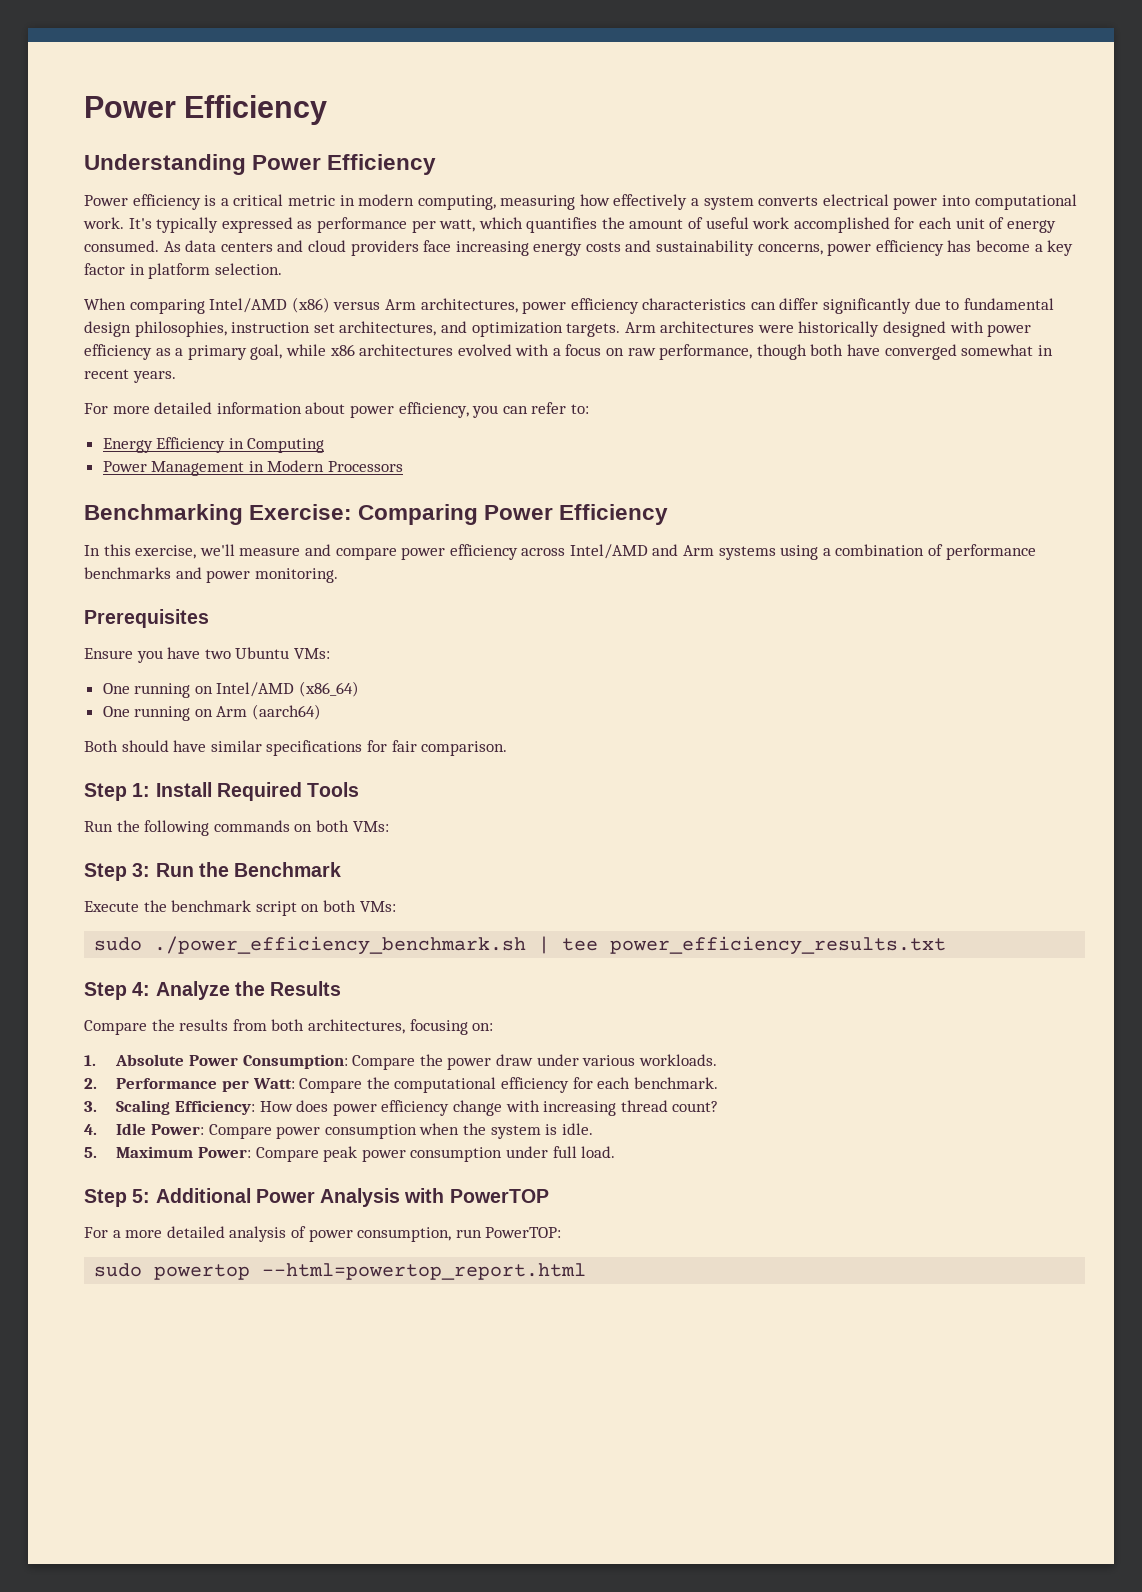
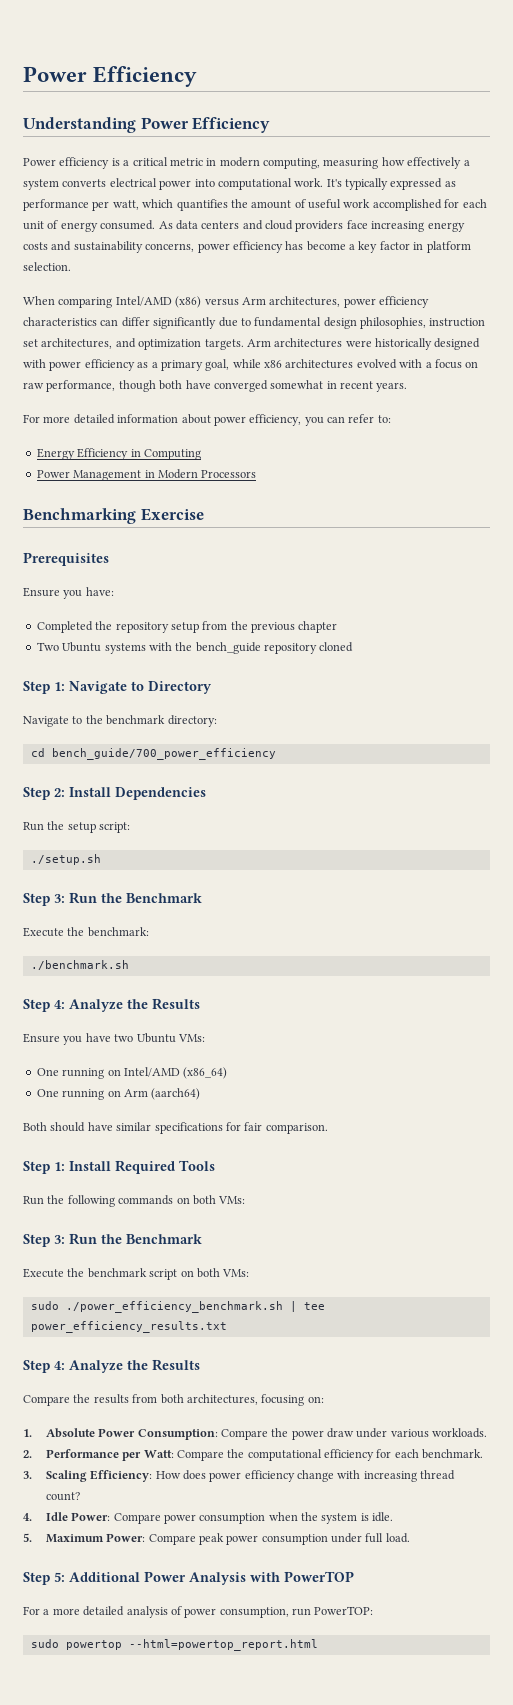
[249,504,669,525] [84,544,1036,560] [84,567,338,583] [84,609,209,628] Exercise: Comparing Power Efficiency // In this exercise, we'll measure and compare power efficiency across Intel/AMD and Arm systems using a combination of performance benchmarks and power monitoring. // Prerequisites -> [140,508,204,521] [23,552,109,566] [23,587,114,599] [36,621,338,633] [36,642,354,654] [23,681,212,694] [23,715,217,727] [30,748,276,760] [23,787,206,800] [23,821,131,833] [30,854,101,865] [23,892,202,906] [23,927,149,937] [30,960,129,970] [23,998,200,1012] Exercise // Prerequisites // Ensure you have: // Completed the repository setup from the previous chapter // Two Ubuntu systems with the bench_guide repository cloned // Step 1: Navigate to Directory // Navigate to the benchmark directory: // cd bench_guide/700_power_efficiency // Step 2: Install Dependencies // Run the setup script: // ./setup.sh // Step 3: Run the Benchmark // Execute the benchmark: // ./benchmark.sh // Step 4: Analyze the Results

